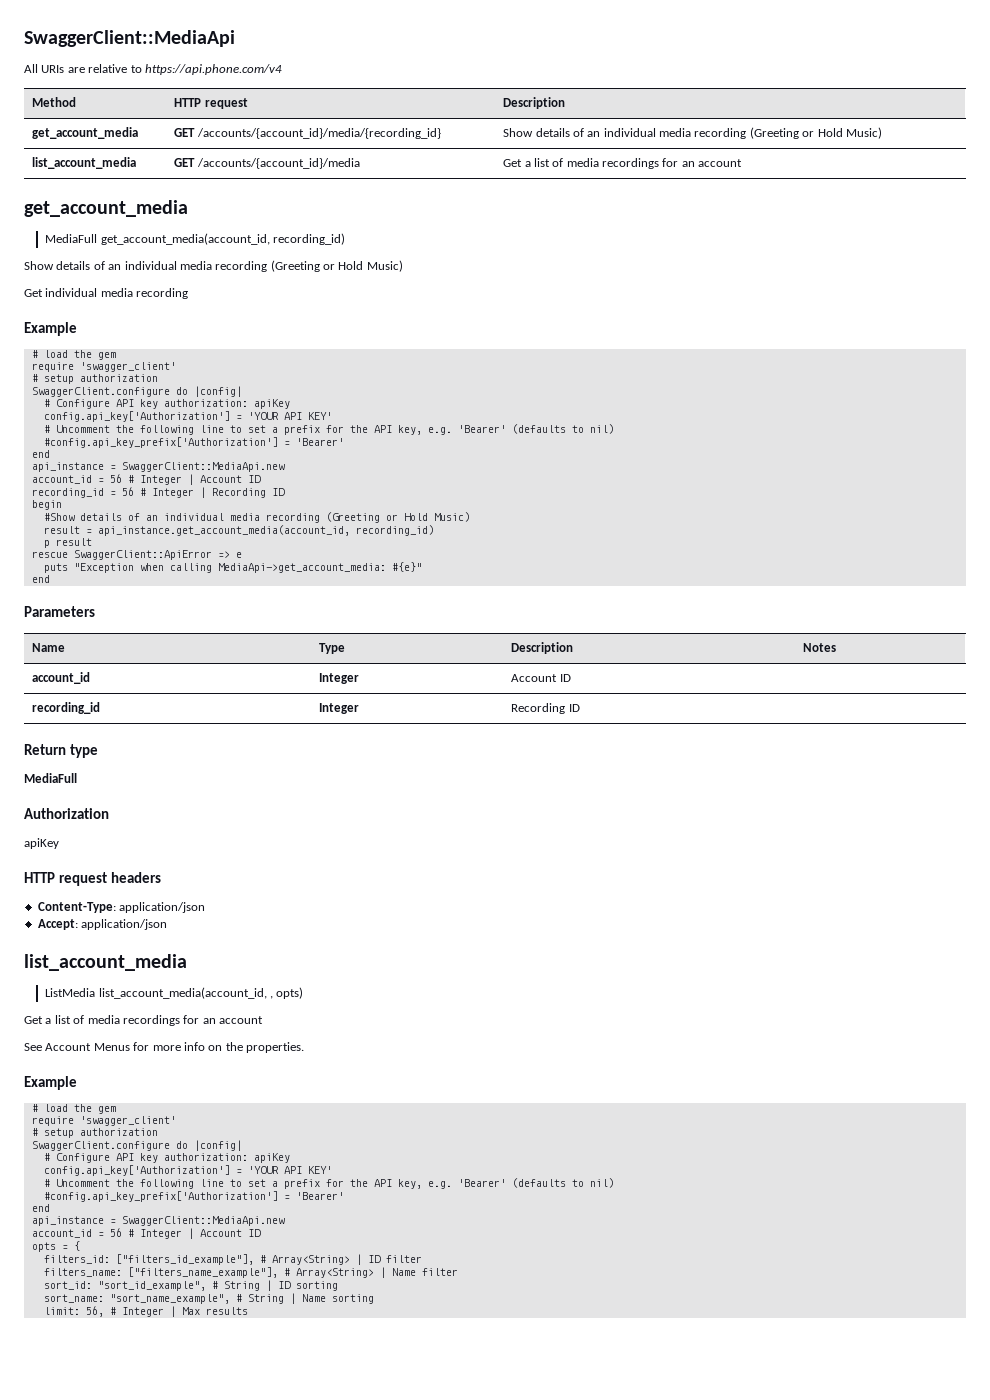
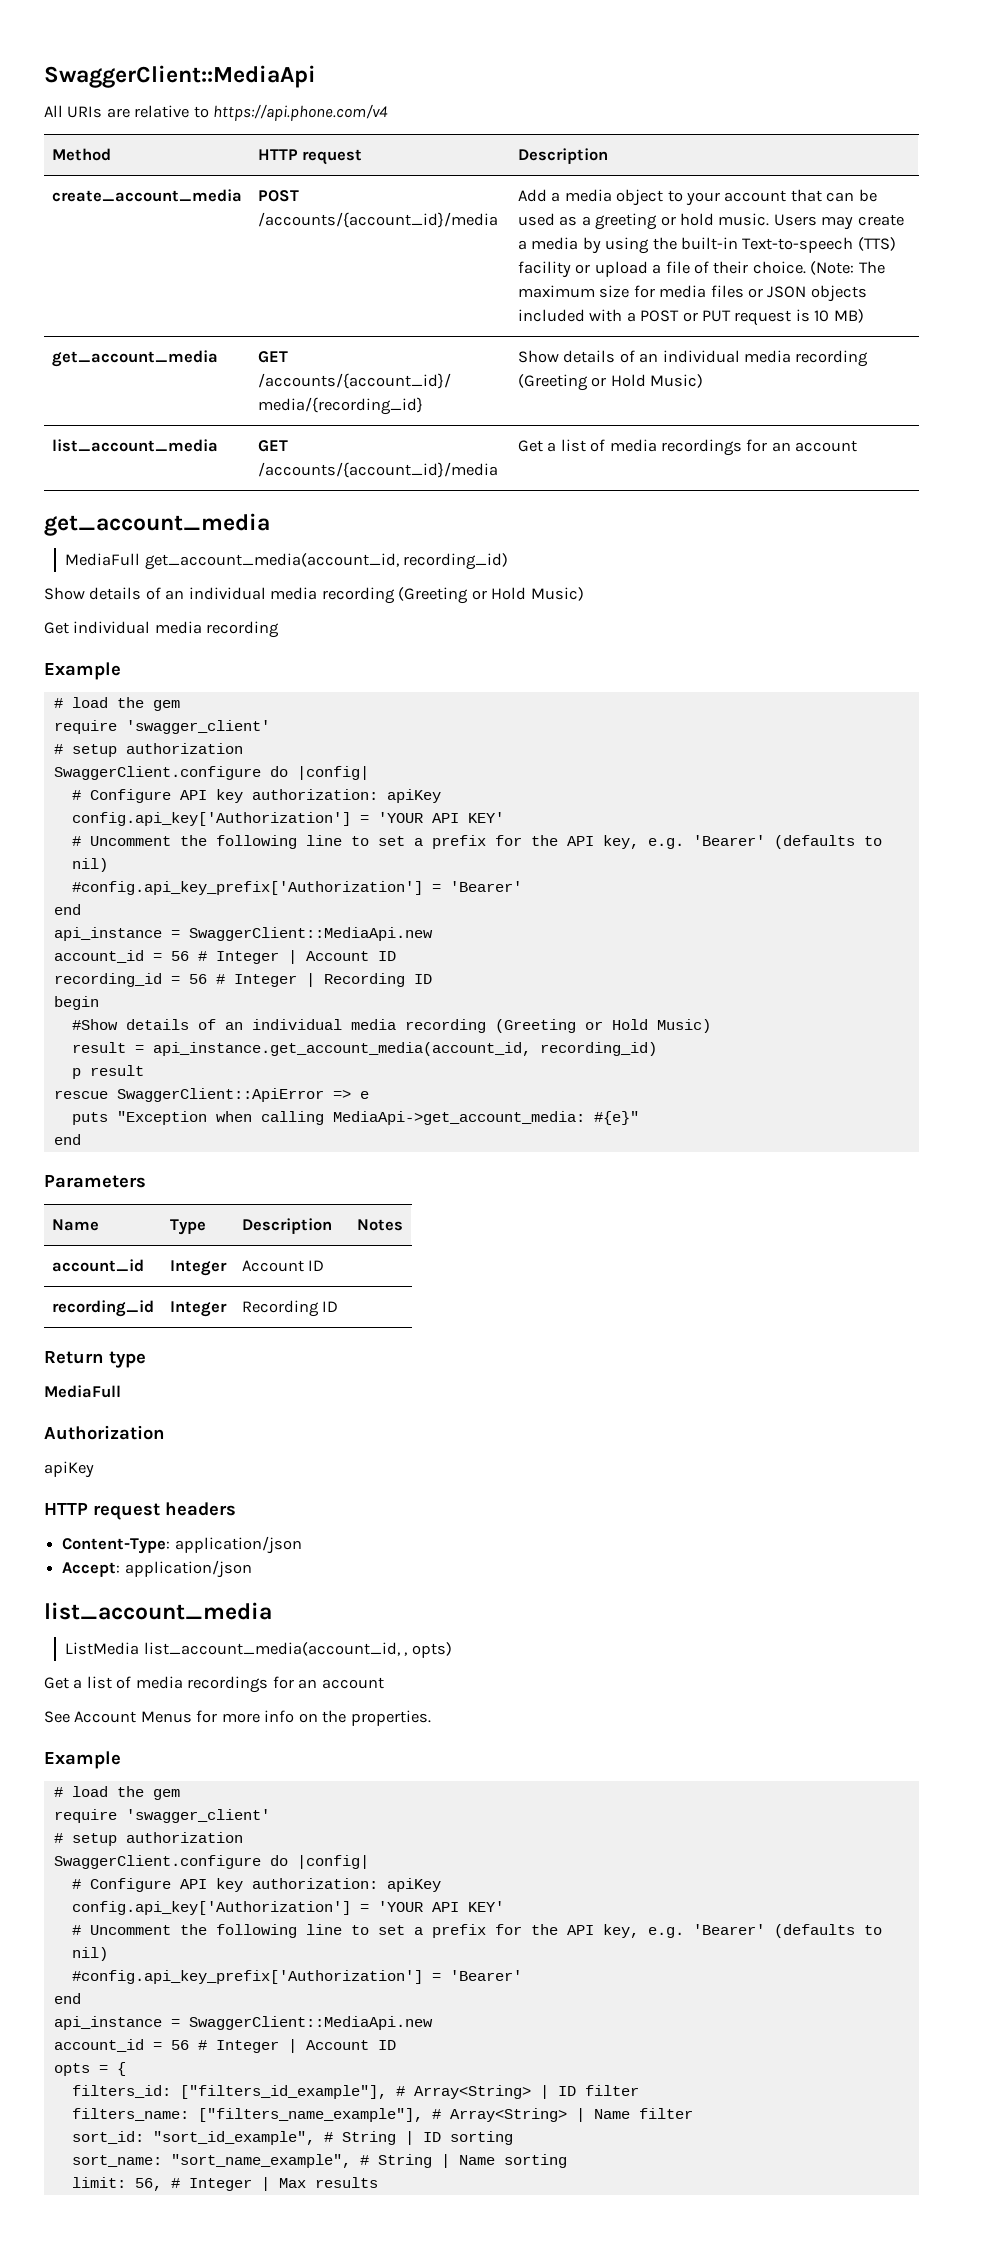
(566, 103) none -> [51,189,242,202] [257,190,299,202] [257,212,498,228] [517,189,877,206] [517,213,904,230] [517,237,896,254] [517,261,885,278] [517,285,867,302] [517,309,864,326] // create_account_media | POST /accounts/{account_id}/media | Add a media object to your account that can be used as a greeting or hold music. Users may create a media by using the built-in Text-to-speech (TTS) facility or upload a file of their choice. (Note: The maximum size for media files or JSON objects included with a POST or PUT request is 10 MB)

